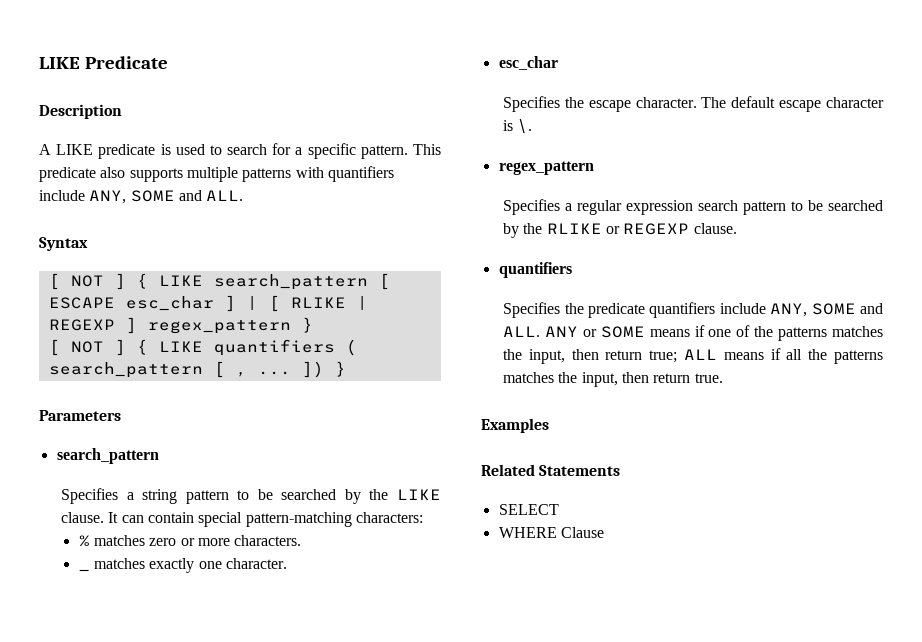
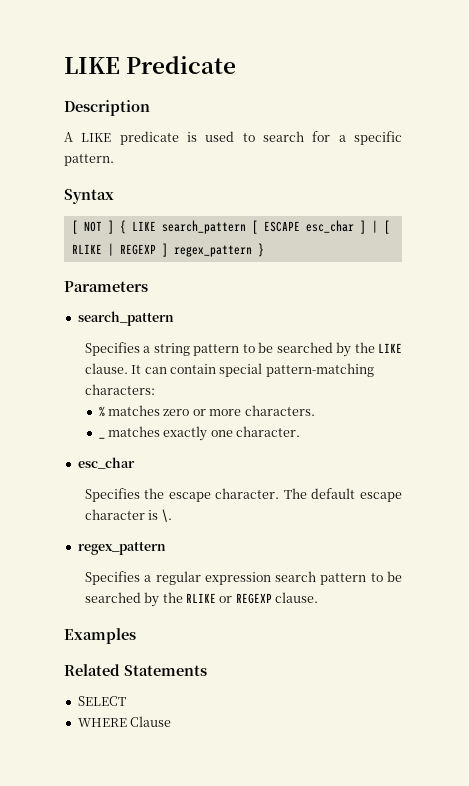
[413,144,442,155] [39,166,394,182] [39,190,244,204] This predicate also supports multiple patterns with quantifiers include ANY, SOME and ALL. -> (114, 160) none
[48,339,357,356] [48,361,346,378] // [ NOT ] { LIKE quantifiers ( search_pattern [ , ... ]) } -> (264, 250) none
[498,262,572,278] [503,302,883,318] [503,325,883,341] [503,348,884,364] [503,372,723,387] // quantifiers // Specifies the predicate quantifiers include ANY, SOME and ALL. ANY or SOME means if one of the patterns matches the input, then return true; ALL means if all the patterns matches the input, then return true. -> (319, 597) none

